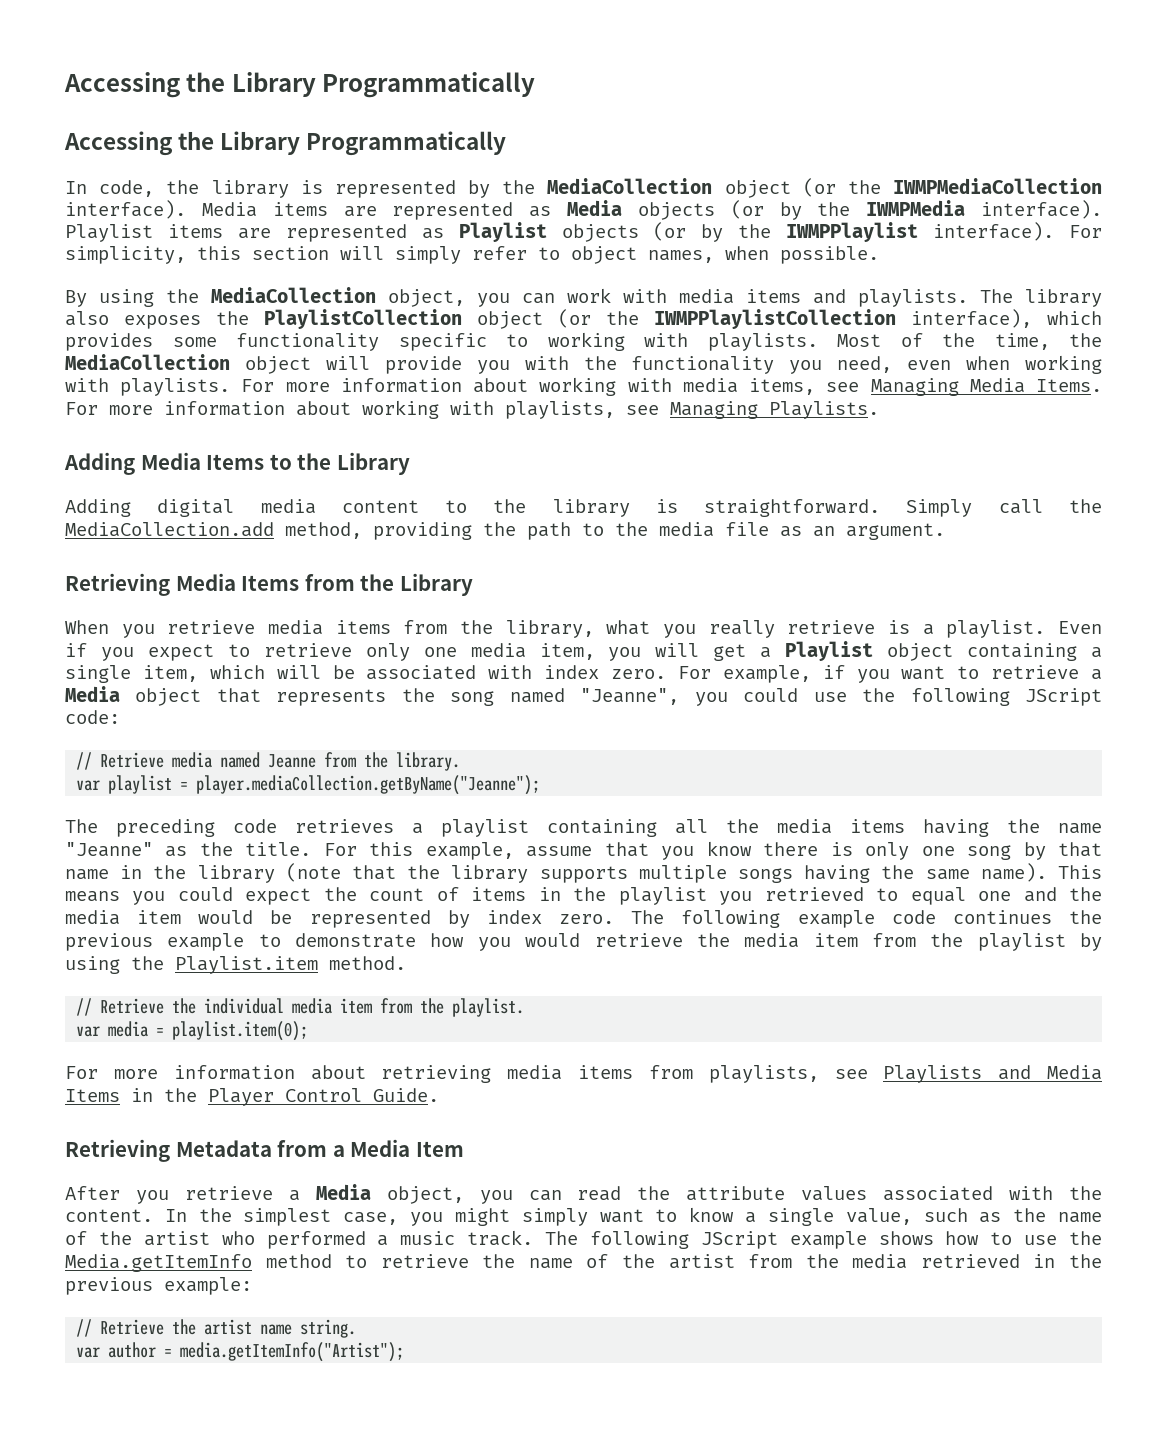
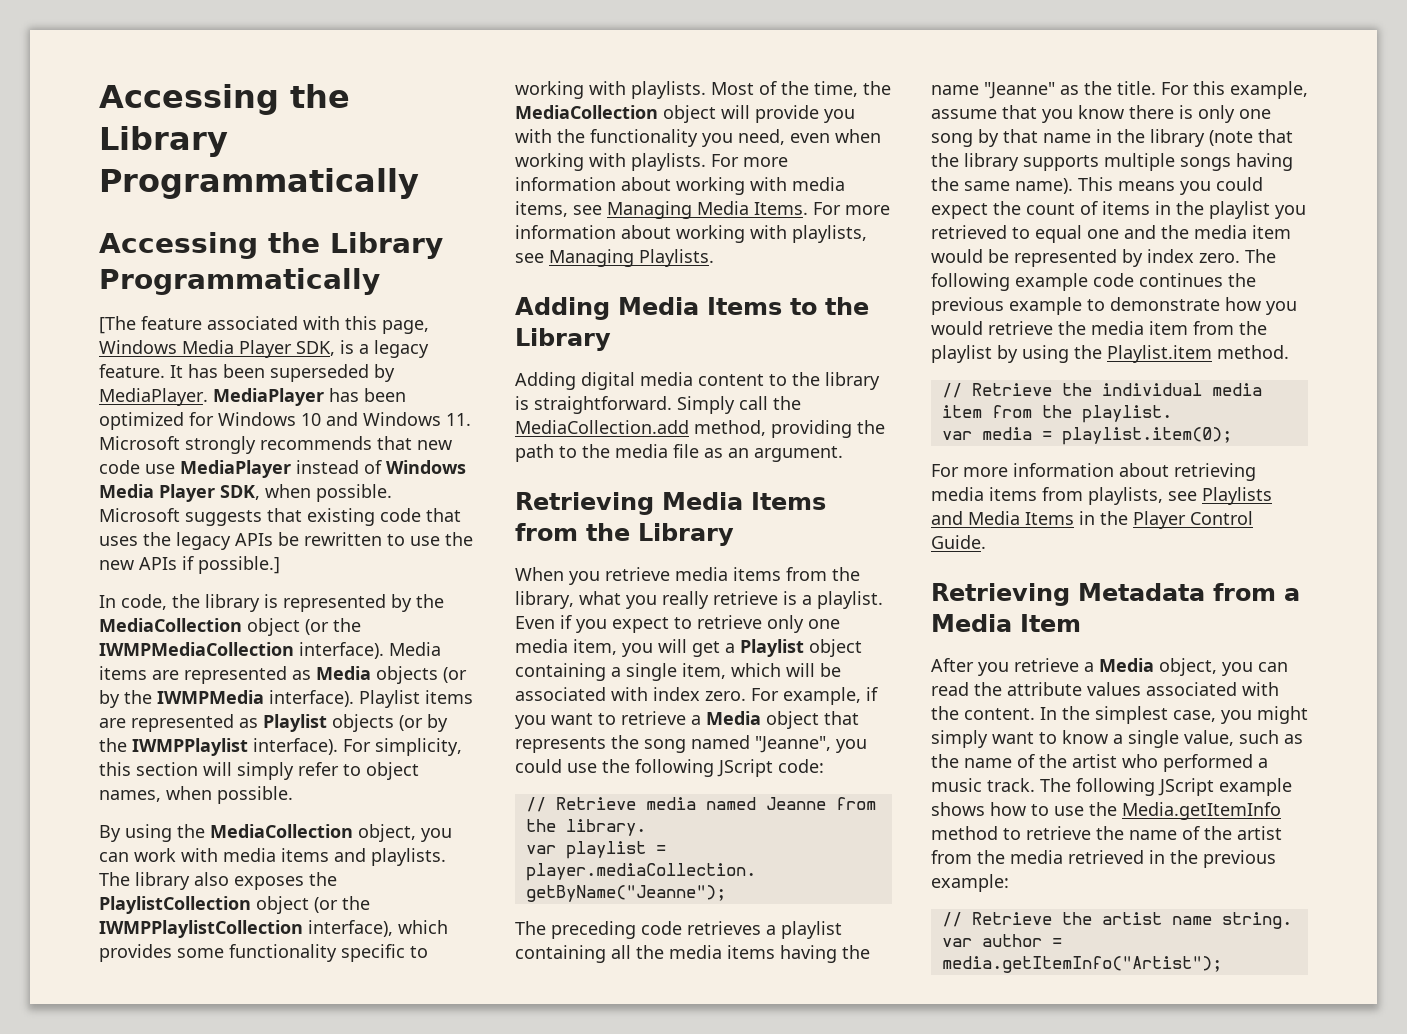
(507, 143) none -> [99,316,429,334] [99,340,429,358] [99,364,395,382] [99,388,406,406] [99,412,471,430] [99,436,452,454] [99,460,466,478] [99,484,392,502] [99,508,461,526] [99,532,473,550] [99,556,280,574] // [The feature associated with this page, Windows Media Player SDK, is a legacy feature. It has been superseded by MediaPlayer. MediaPlayer has been optimized for Windows 10 and Windows 11. Microsoft strongly recommends that new code use MediaPlayer instead of Windows Media Player SDK, when possible. Microsoft suggests that existing code that uses the legacy APIs be rewritten to use the new APIs if possible.]

